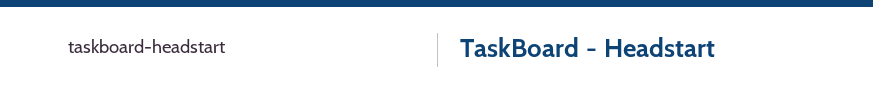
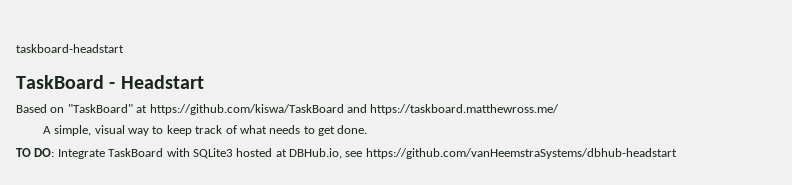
(716, 47) none -> [16,104,560,115] [42,125,368,136] [16,148,677,159] // Based on "TaskBoard" at https://github.com/kiswa/TaskBoard and https://taskboard.matthewross.me/ // A simple, visual way to keep track of what needs to get done. // TO DO: Integrate TaskBoard with SQLite3 hosted at DBHub.io, see https://github.com/vanHeemstraSystems/dbhub-headstart

